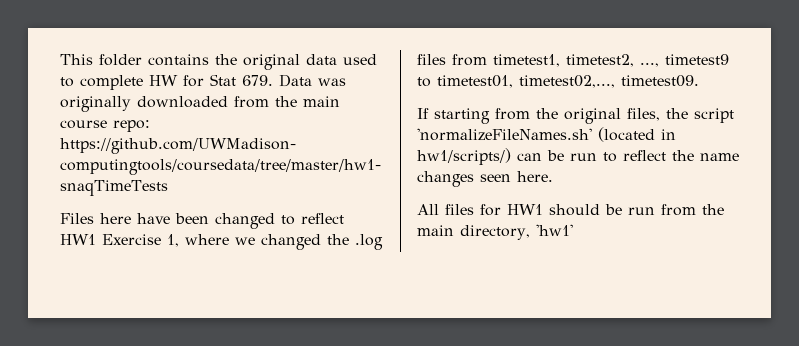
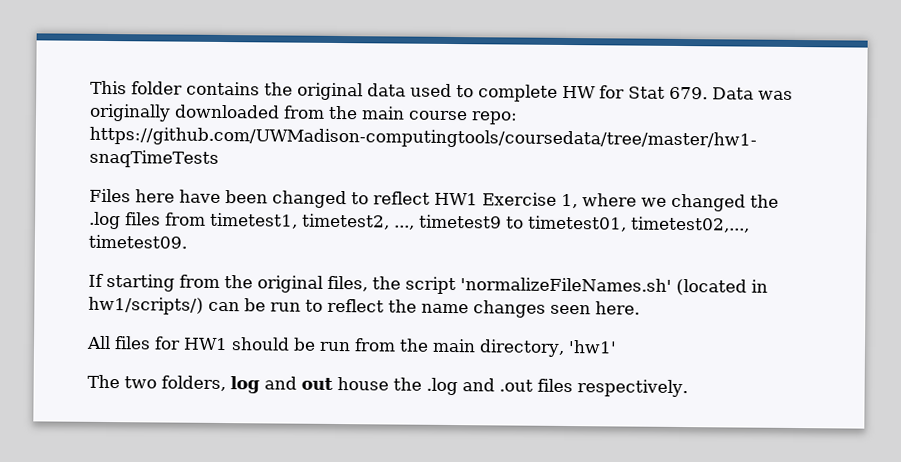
(573, 230) none -> [87,374,688,398] // The two folders, log and out house the .log and .out files respectively.

